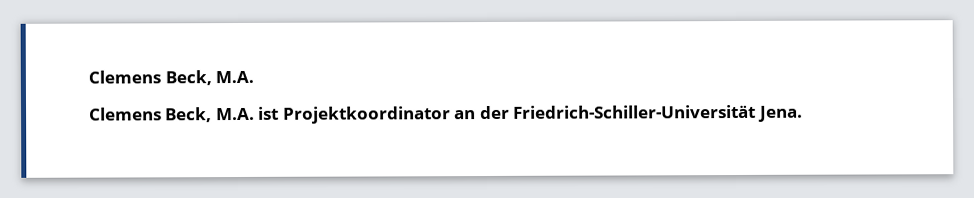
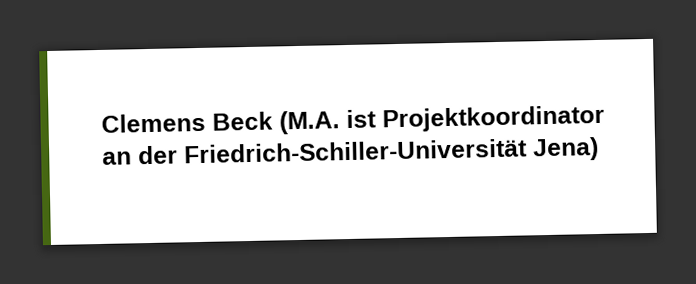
[88,70,255,86] [89,107,255,123] Clemens Beck, M.A. // Clemens Beck, M.A. -> [101,110,340,135] Clemens Beck (M.A.
[757,105,803,122] Jena. -> [532,136,599,162] Jena)

